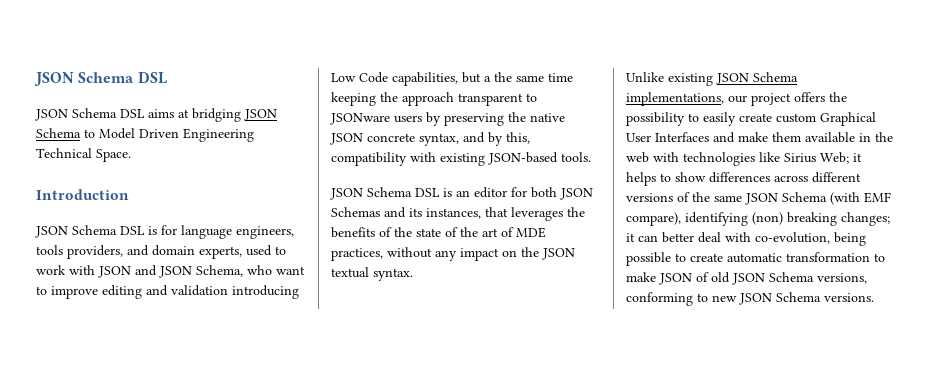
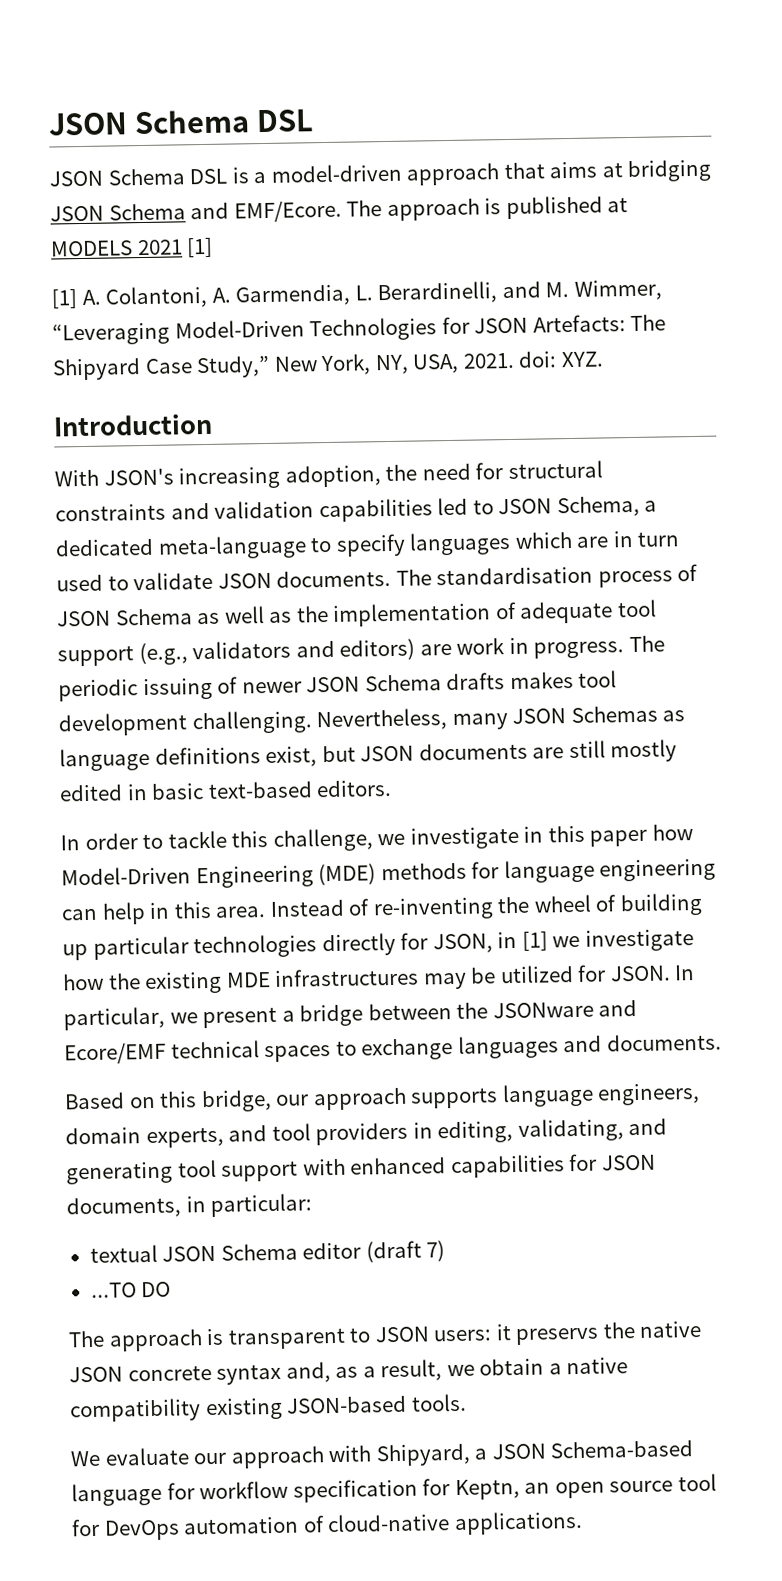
(145, 113) none -> [231,162,545,186] is a model-driven approach that
[84,128,254,142] [36,148,131,162] [36,189,129,200] [35,225,294,239] [36,245,286,259] [36,265,305,278] [36,285,299,299] [331,72,573,86] [331,92,537,106] [330,112,565,126] [330,132,530,146] [331,152,591,166] [330,187,593,200] [331,207,585,221] [331,227,546,238] [331,247,575,261] [331,267,413,281] [626,72,798,86] [626,92,847,106] [626,112,876,126] [626,132,893,143] [626,152,862,166] [626,172,861,186] [626,192,891,205] [626,212,890,226] [626,232,866,246] [626,252,885,266] [626,272,867,285] [626,292,874,306] to Model Driven Engineering Technical Space. // Introduction // JSON Schema DSL is for language engineers, tools providers, and domain experts, used to work with JSON and JSON Schema, who want to improve editing and validation introducing Low Code capabilities, but a the same time keeping the approach transparent to JSONware users by preserving the native JSON concrete syntax, and by this, compatibility with existing JSON-based tools. // JSON Schema DSL is an editor for both JSON Schemas and its instances, that leverages the benefits of the state of the art of MDE practices, without any impact on the JSON textual syntax. // Unlike existing JSON Schema implementations, our project offers the possibility to easily create custom Graphical User Interfaces and make them available in the web with technologies like Sirius Web; it helps to show differences across different versions of the same JSON Schema (with EMF compare), identifying (non) breaking changes; it can better deal with co-evolution, being possible to create automatic transformation to make JSON of old JSON Schema versions, conforming to new JSON Schema versions. -> [190,195,629,223] [50,236,214,259] [51,279,662,310] [52,314,667,346] [52,351,604,381] [53,412,213,437] [54,460,603,490] [55,495,658,523] [55,530,681,560] [56,563,699,592] [57,599,657,627] [57,635,665,667] [58,670,618,702] [58,705,686,737] [59,739,678,772] [59,779,393,802] [60,824,693,852] [61,858,717,889] [61,892,703,925] [62,929,694,961] [62,964,696,995] [63,999,638,1031] [64,1033,722,1065] [64,1082,701,1113] [65,1118,668,1149] [66,1153,656,1185] [66,1193,313,1219] [89,1240,446,1264] [90,1281,172,1299] [68,1320,703,1352] [69,1357,629,1385] [69,1393,467,1423] [70,1440,694,1469] [71,1473,717,1507] [71,1510,583,1541] and EMF/Ecore. The approach is published at MODELS 2021 [1] // [1] A. Colantoni, A. Garmendia, L. Berardinelli, and M. Wimmer, “Leveraging Model-Driven Technologies for JSON Artefacts: The Shipyard Case Study,” New York, NY, USA, 2021. doi: XYZ. // Introduction // With JSON's increasing adoption, the need for structural constraints and validation capabilities led to JSON Schema, a dedicated meta-language to specify languages which are in turn used to validate JSON documents. The standardisation process of JSON Schema as well as the implementation of adequate tool support (e.g., validators and editors) are work in progress. The periodic issuing of newer JSON Schema drafts makes tool development challenging. Nevertheless, many JSON Schemas as language definitions exist, but JSON documents are still mostly edited in basic text-based editors. // In order to tackle this challenge, we investigate in this paper how Model-Driven Engineering (MDE) methods for language engineering can help in this area. Instead of re-inventing the wheel of building up particular technologies directly for JSON, in [1] we investigate how the existing MDE infrastructures may be utilized for JSON. In particular, we present a bridge between the JSONware and Ecore/EMF technical spaces to exchange languages and documents. // Based on this bridge, our approach supports language engineers, domain experts, and tool providers in editing, validating, and generating tool support with enhanced capabilities for JSON documents, in particular: // textual JSON Schema editor (draft 7) // ...TO DO // The approach is transparent to JSON users: it preservs the native JSON concrete syntax and, as a result, we obtain a native compatibility existing JSON-based tools. // We evaluate our approach with Shipyard, a JSON Schema-based language for workflow specification for Keptn, an open source tool for DevOps automation of cloud-native applications.

